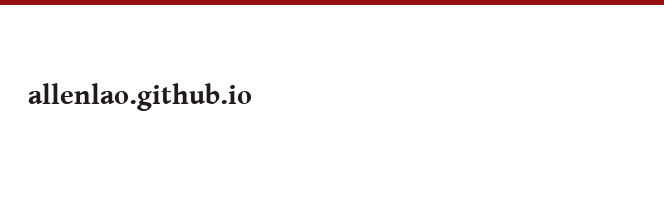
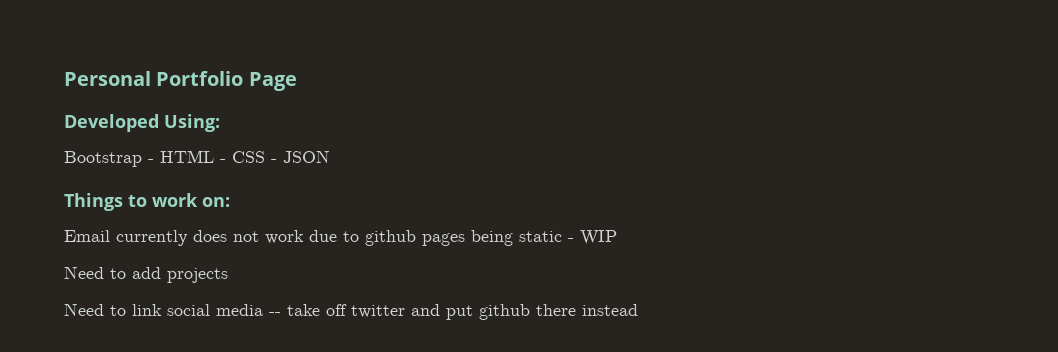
[28,83,252,111] allenlao.github.io -> [64,71,297,91] [64,114,220,132] [64,150,330,167] [64,193,230,211] [64,230,617,246] [64,266,228,283] [64,303,638,320] Personal Portfolio Page // Developed Using: // Bootstrap - HTML - CSS - JSON // Things to work on: // Email currently does not work due to github pages being static - WIP // Need to add projects // Need to link social media -- take off twitter and put github there instead

